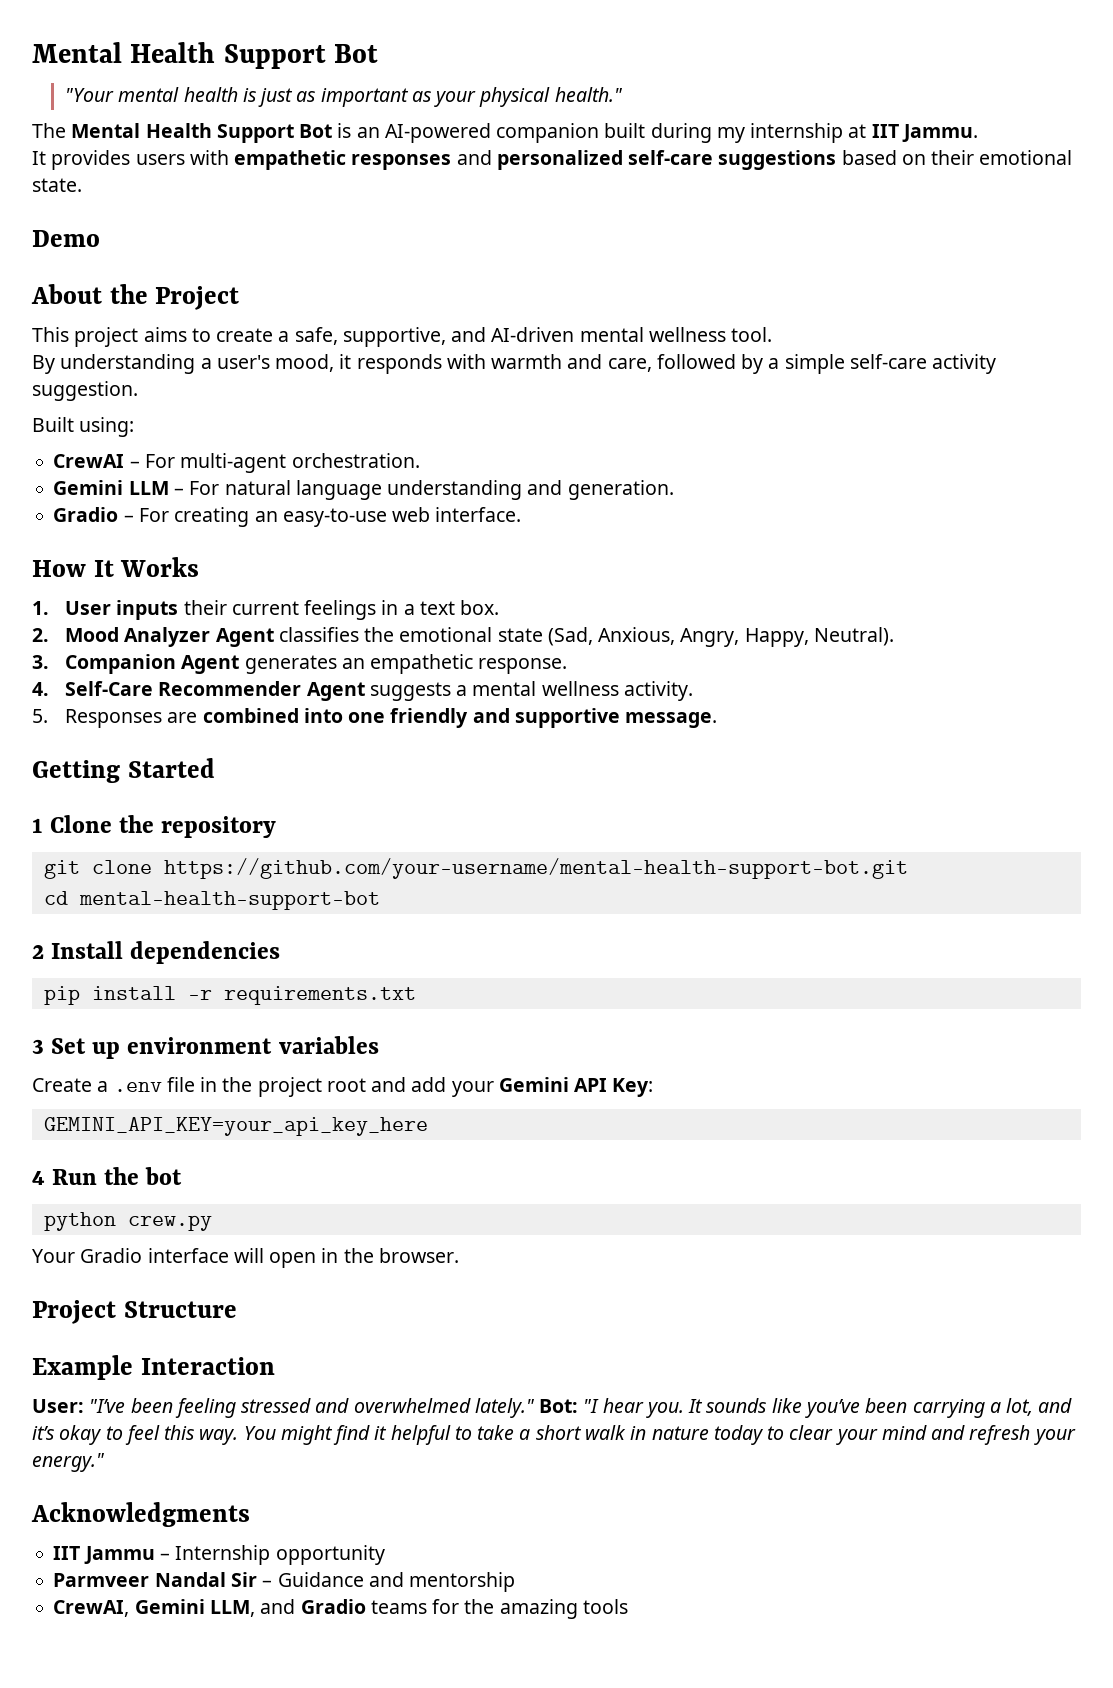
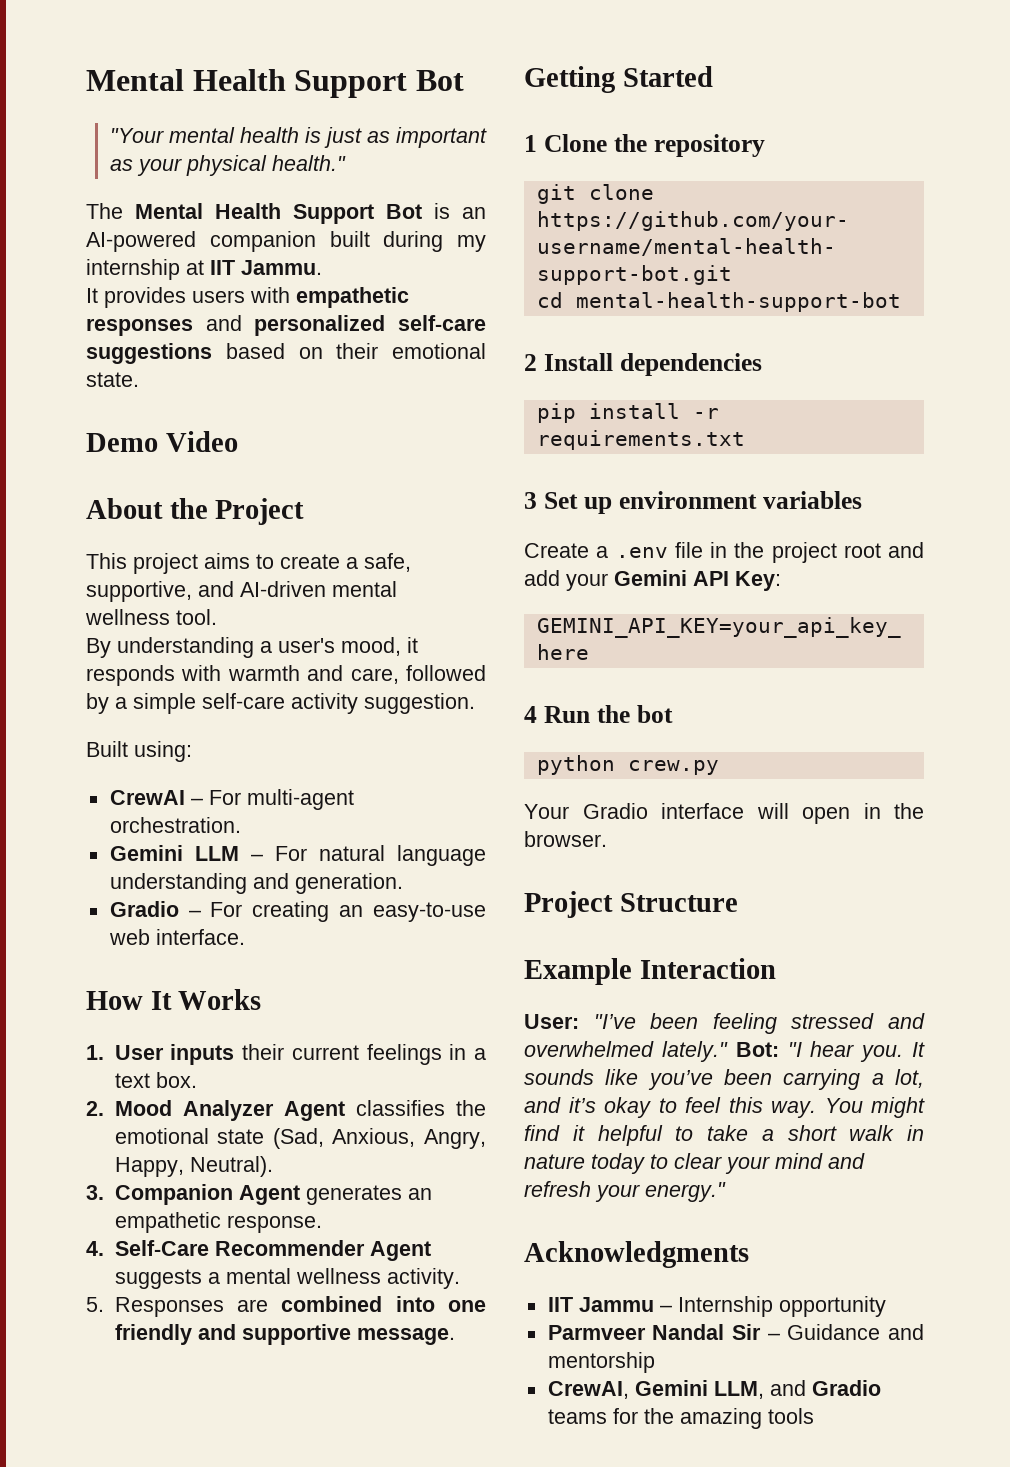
(100, 238) none -> [165,431,238,452] Video

